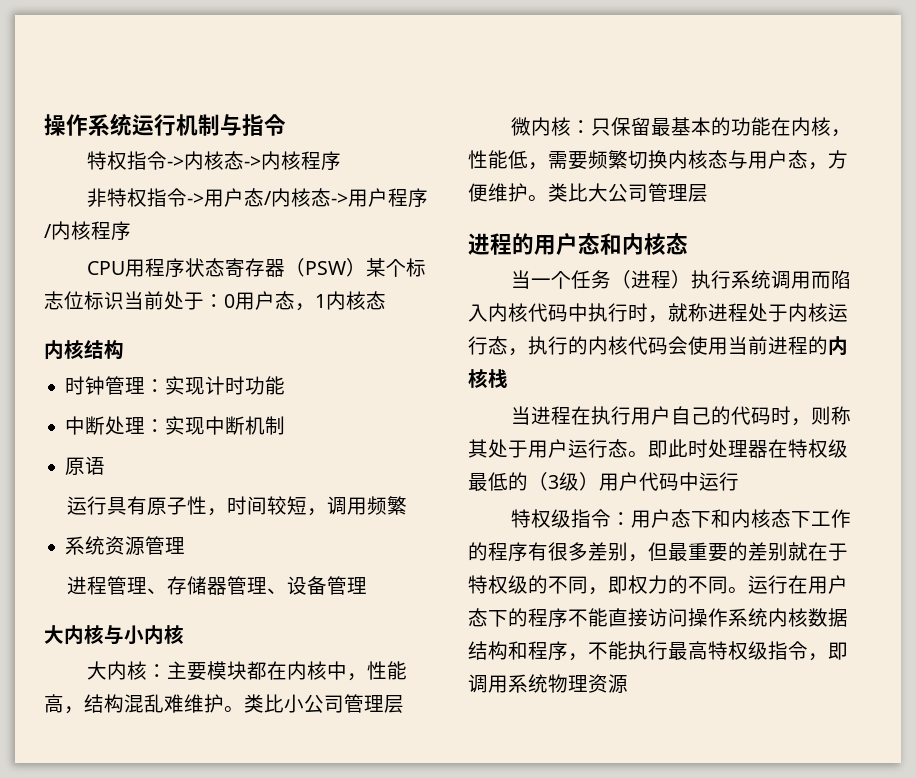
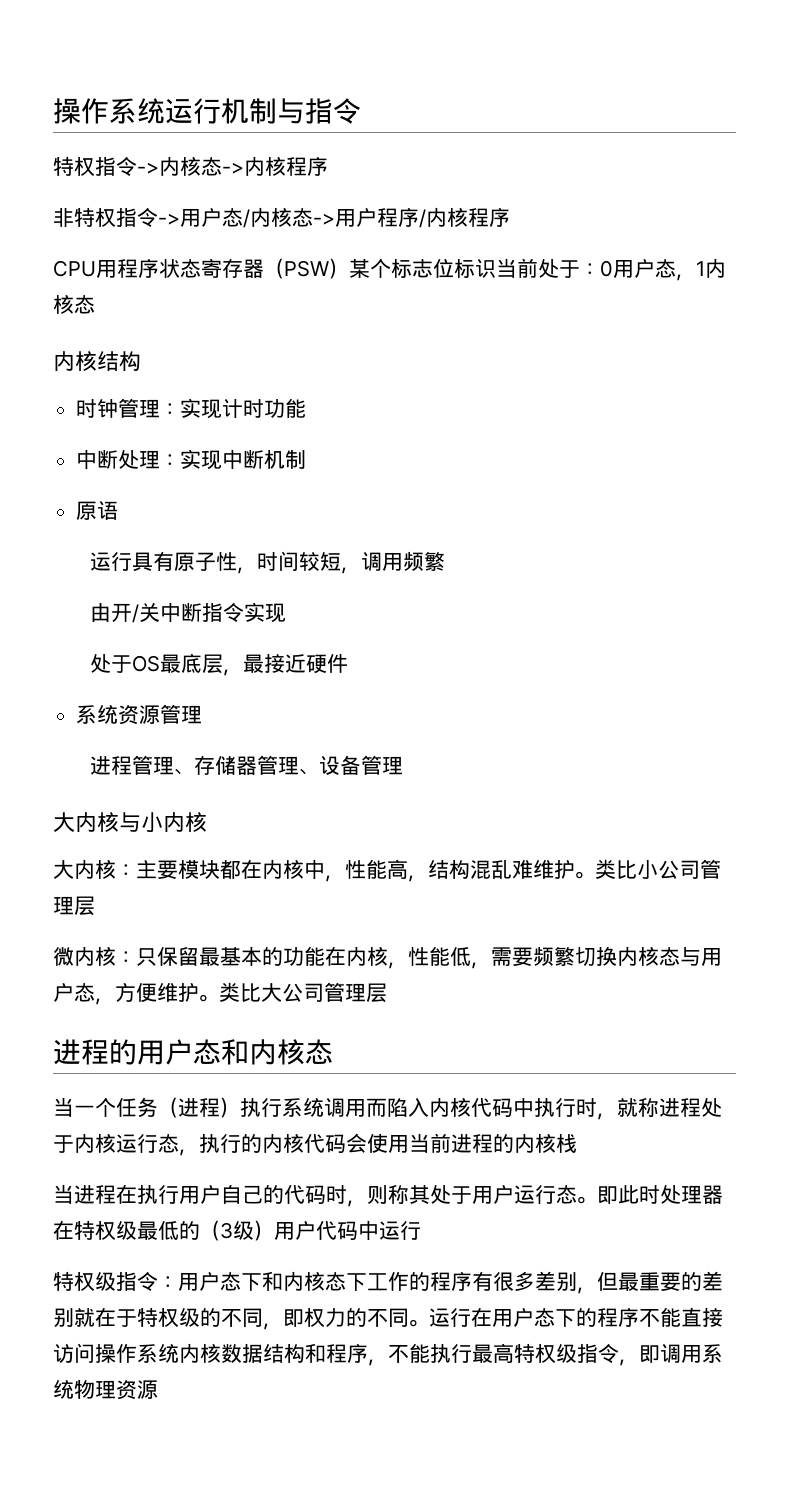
(408, 505) none -> [90,602,287,623] [90,653,349,676] // 由开/关中断指令实现 // 处于OS最底层，最接近硬件

